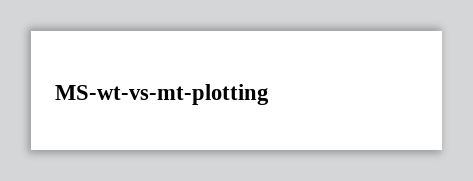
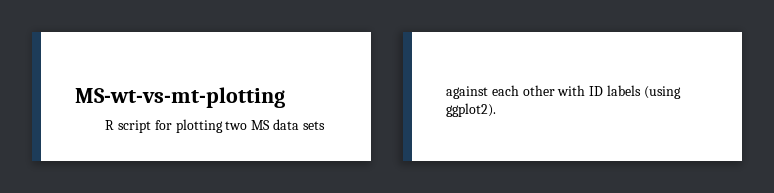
(269, 94) none -> [105,119,325,133] [446,85,681,99] [446,103,496,117] // R script for plotting two MS data sets against each other with ID labels (using ggplot2).

